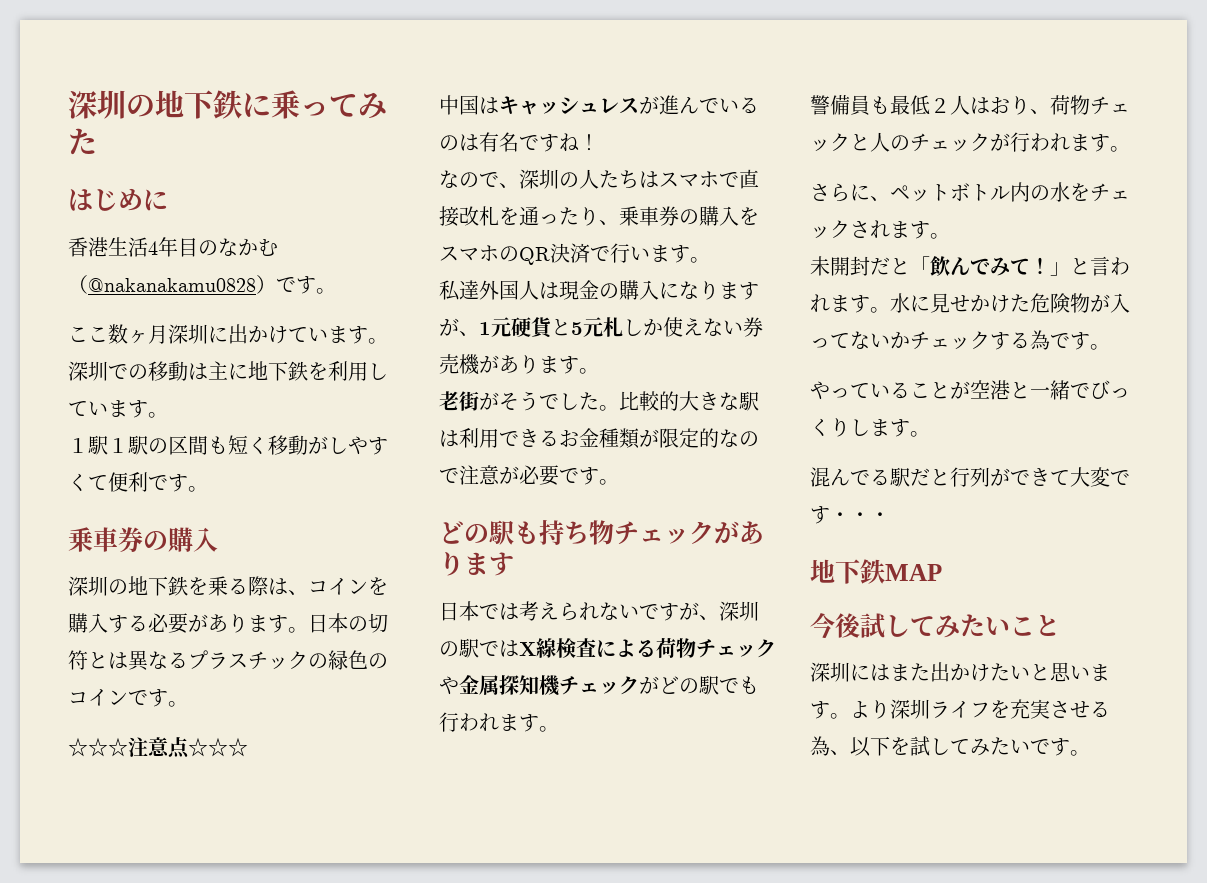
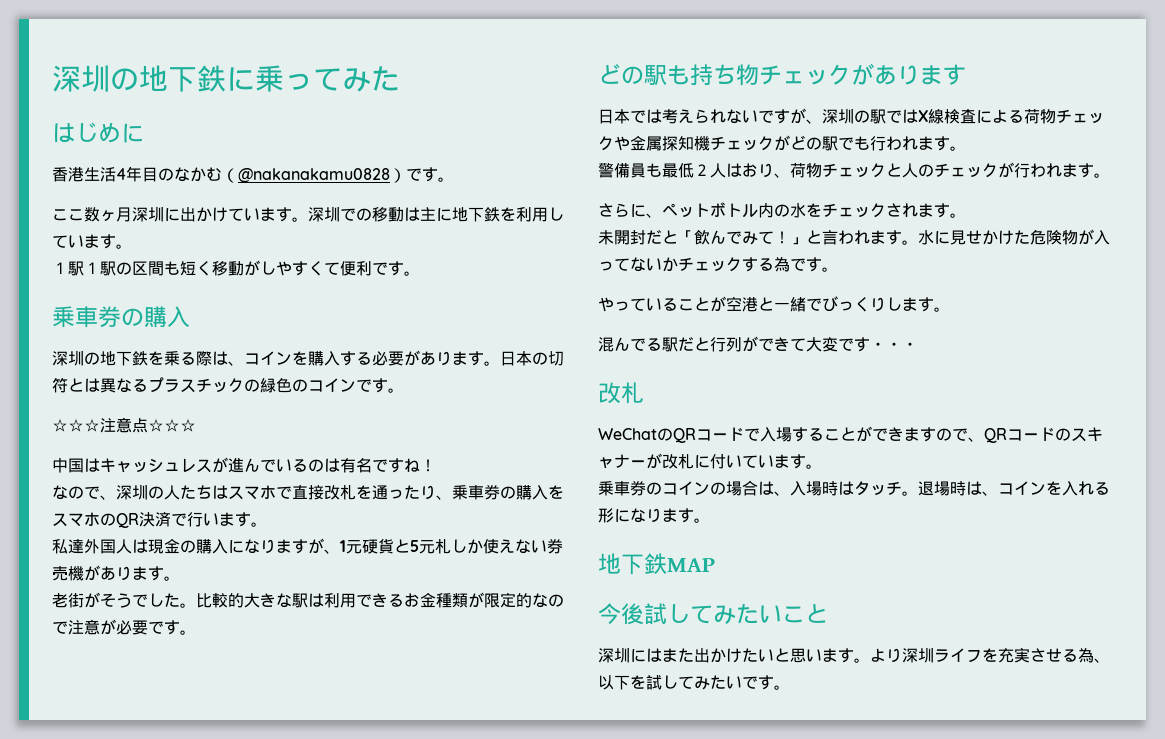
(890, 517) none -> [598,382,644,404] [598,426,1103,443] [598,453,822,469] [598,480,1110,496] [598,508,710,523] // 改札 // WeChatのQRコードで入場することができますので、QRコードのスキャナーが改札に付いています。 // 乗車券のコインの場合は、入場時はタッチ。退場時は、コインを入れる形になります。

